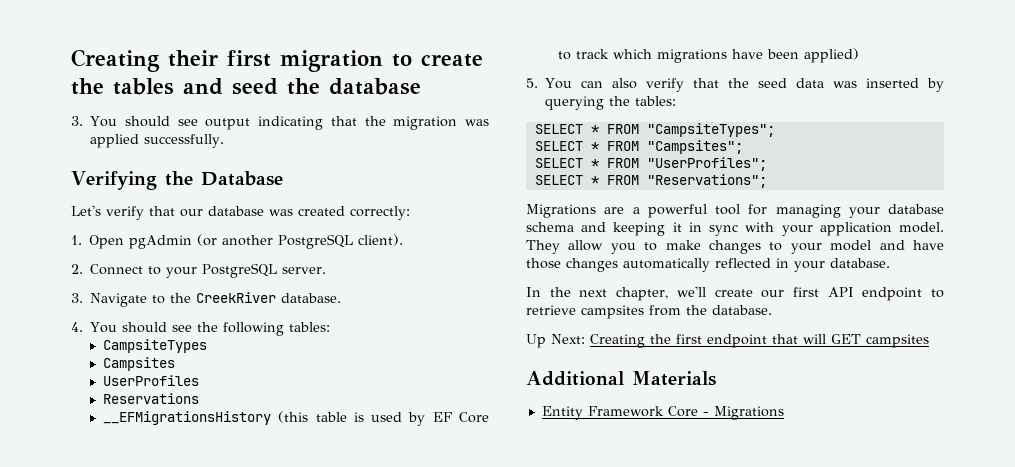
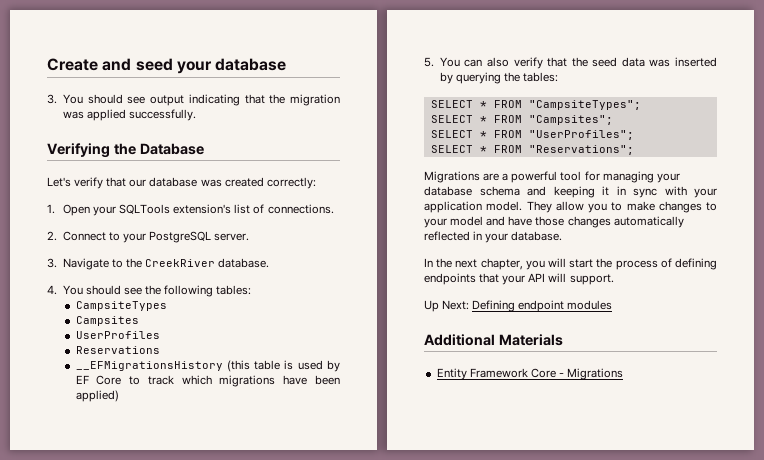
[71,49,483,72] [71,78,174,95] Creating their first migration to create the tables -> [47,58,98,71] Create
[287,78,320,95] the -> [176,61,212,74] your
[129,234,404,249] pgAdmin (or another PostgreSQL client). -> [93,204,334,216] your SQLTools extension's list of connections.
[676,286,944,301] [526,305,772,319] [526,334,929,348] we'll create our first API endpoint to retrieve campsites from the database. // Up Next: Creating the first endpoint that will GET campsites -> [525,258,717,270] [424,273,614,285] [424,300,613,312] you will start the process of defining endpoints that your API will support. // Up Next: Defining endpoint modules

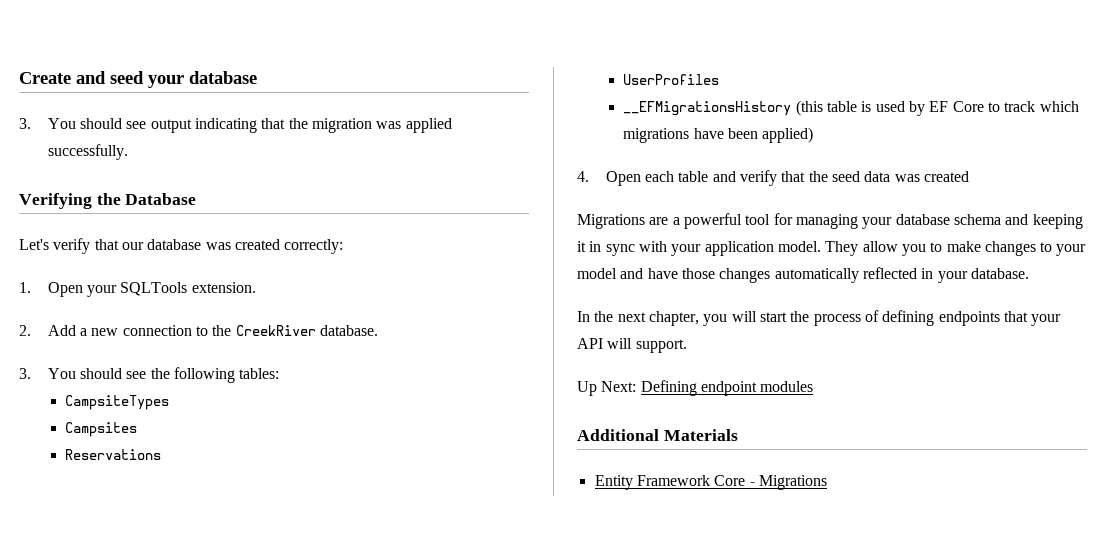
[173,204,334,214] [47,231,250,243] [47,258,109,270] extension's list of connections. // 2. Connect to your PostgreSQL server. // 3. Navigate -> [191,282,256,293] [19,325,192,336] extension. // 2. Add a new connection
[47,285,57,295] 4. -> [19,368,31,379] 3.
(139, 321) none -> [65,449,162,460] // Reservations
[75,346,160,354] // Reservations -> (720, 79) none
[424,57,510,67] 5. You can also -> [577,171,736,186] 4. Open each table and
[675,57,717,67] [439,72,559,84] [430,100,641,110] [430,115,613,125] [430,130,634,140] [430,145,634,155] inserted by querying the tables: // SELECT * FROM "CampsiteTypes"; // SELECT * FROM "Campsites"; // SELECT * FROM "UserProfiles"; // SELECT * FROM "Reservations"; -> [924,171,970,182] created

